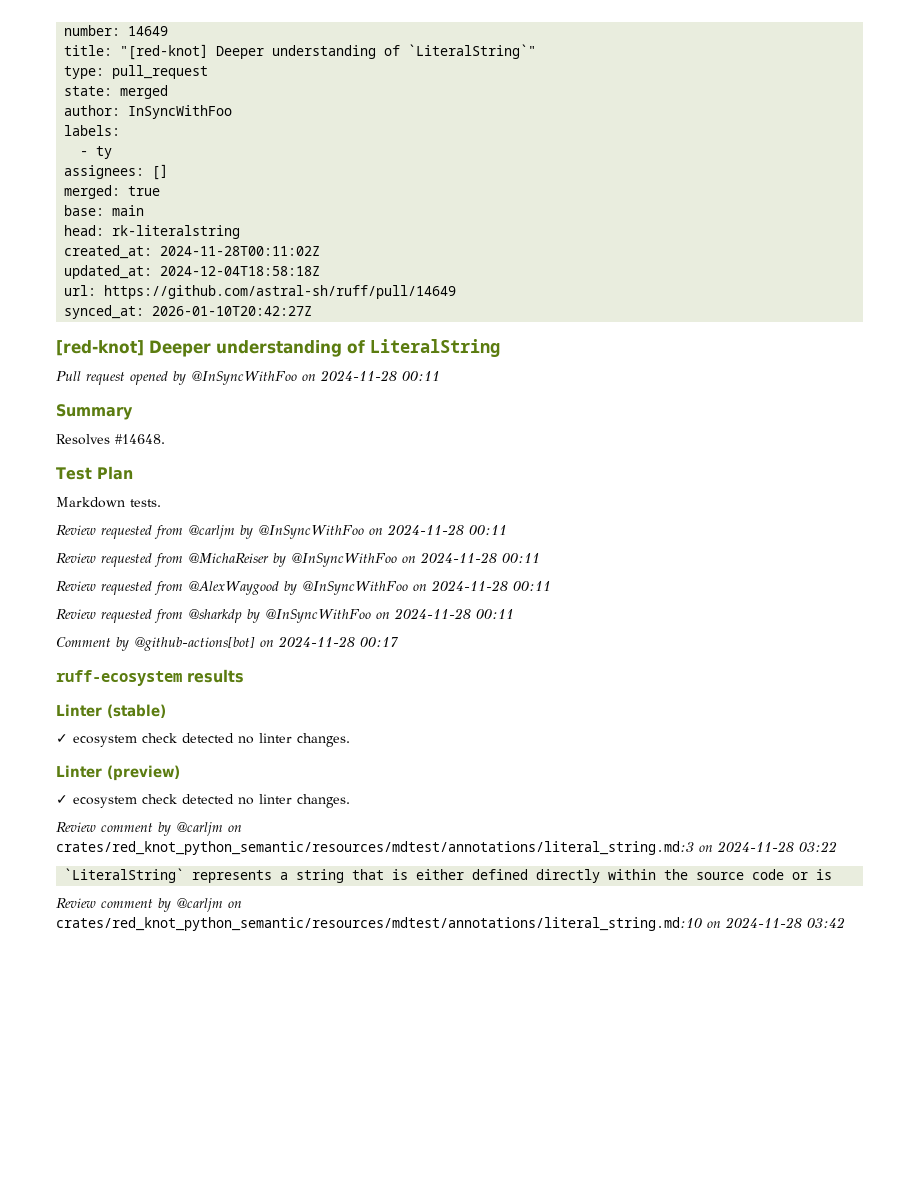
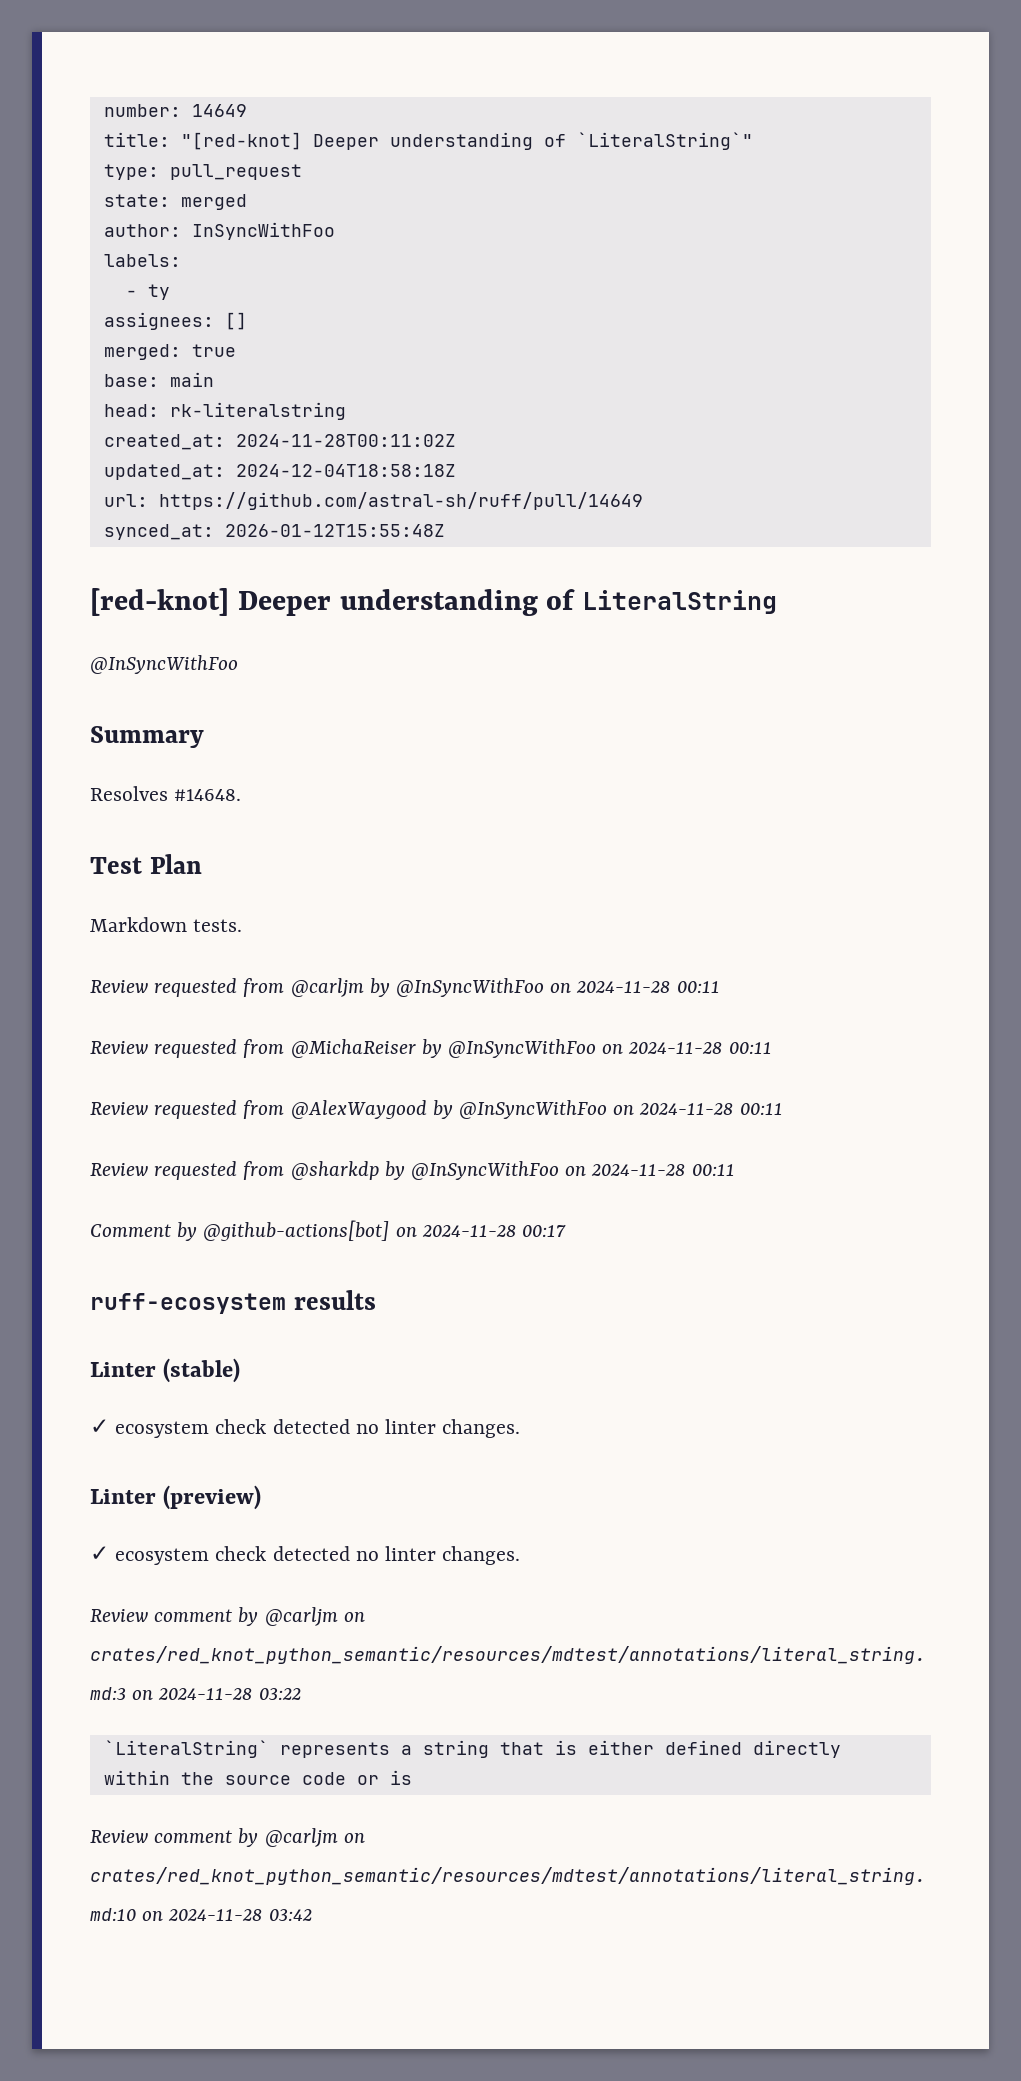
[152,306,313,316] 2026-01-10T20:42:27Z -> [224,524,445,537] 2026-01-12T15:55:48Z
[56,370,440,385] Pull request opened by @InSyncWithFoo on 2024-11-28 00:11 -> [90,655,238,674] @InSyncWithFoo

